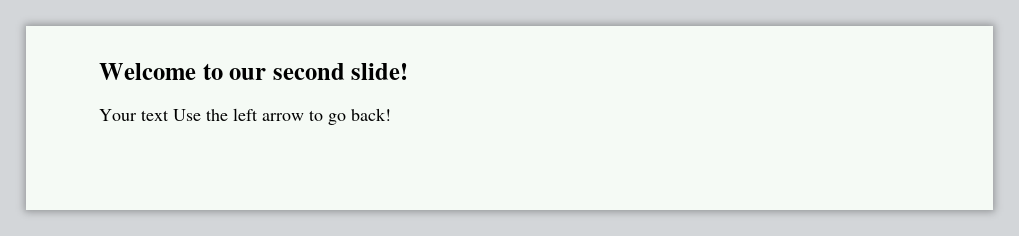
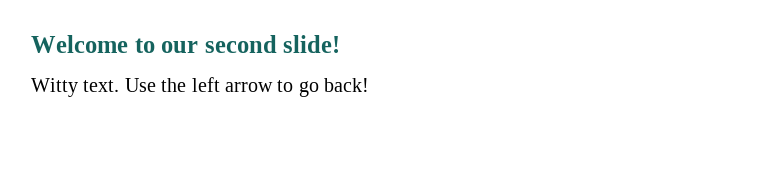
[99,109,169,121] Your text -> [31,78,120,97] Witty text.

